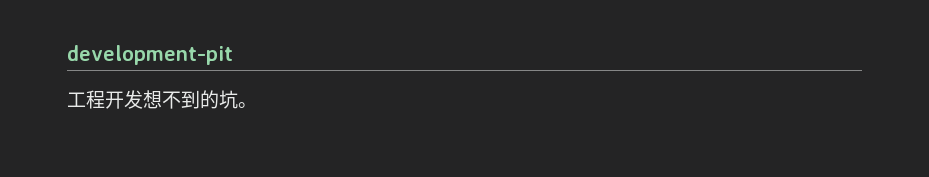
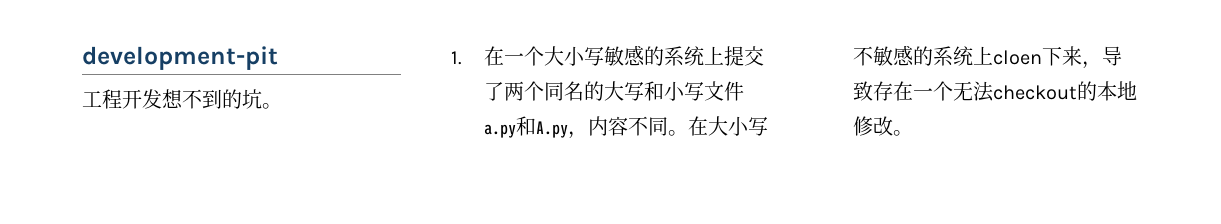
(257, 105) none -> [451,45,764,66] [483,81,744,101] [483,116,768,139] [852,45,1122,69] [852,81,1137,102] [852,116,913,136] // 1.在一个大小写敏感的系统上提交了两个同名的大写和小写文件a.py和A.py，内容不同。在大小写不敏感的系统上cloen下来，导致存在一个无法checkout的本地修改。

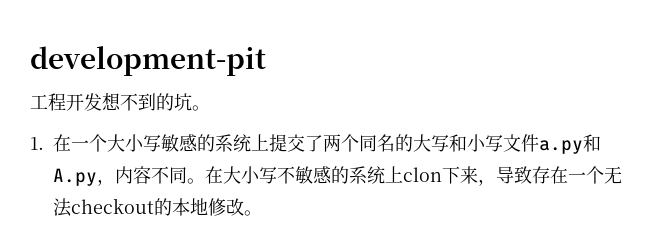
[992,50,1042,65] cloen -> [403,167,442,182] clon

